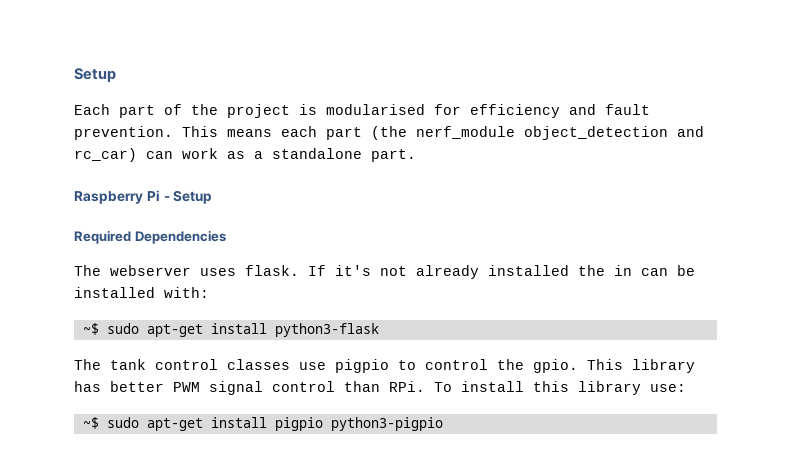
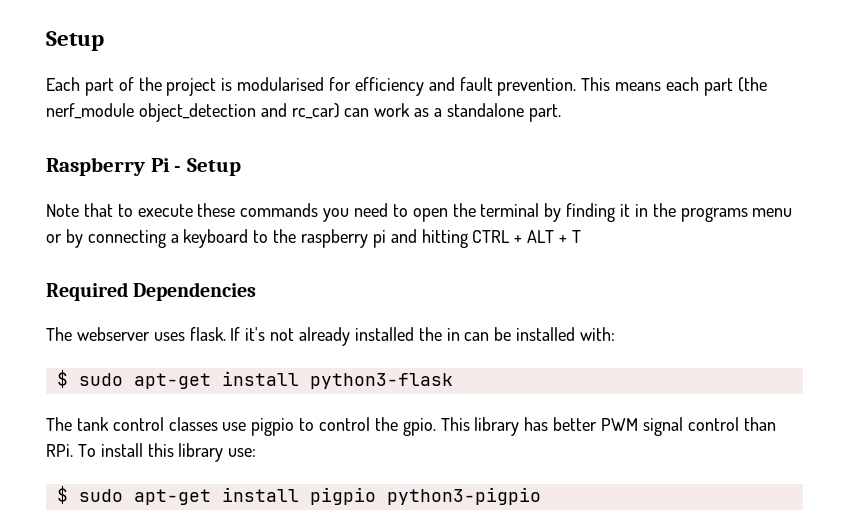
(213, 197) none -> [46,203,793,222] [46,229,581,248] // Note that to execute these commands you need to open the terminal by finding it in the programs menu or by connecting a keyboard to the raspberry pi and hitting CTRL + ALT + T
[82,323,99,335] ~$ -> [56,370,68,388] $
[82,417,99,429] ~$ -> [56,486,68,504] $

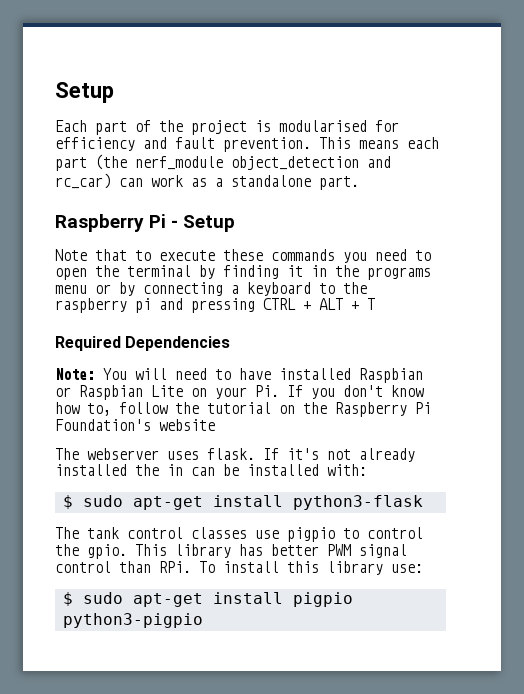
[421,229,468,248] hitting -> [191,298,255,313] pressing
(257, 291) none -> [55,368,423,383] [55,385,424,400] [55,402,431,417] [55,419,215,431] // Note: You will need to have installed Raspbian or Raspbian Lite on your Pi. If you don't know how to, follow the tutorial on the Raspberry Pi Foundation's website

